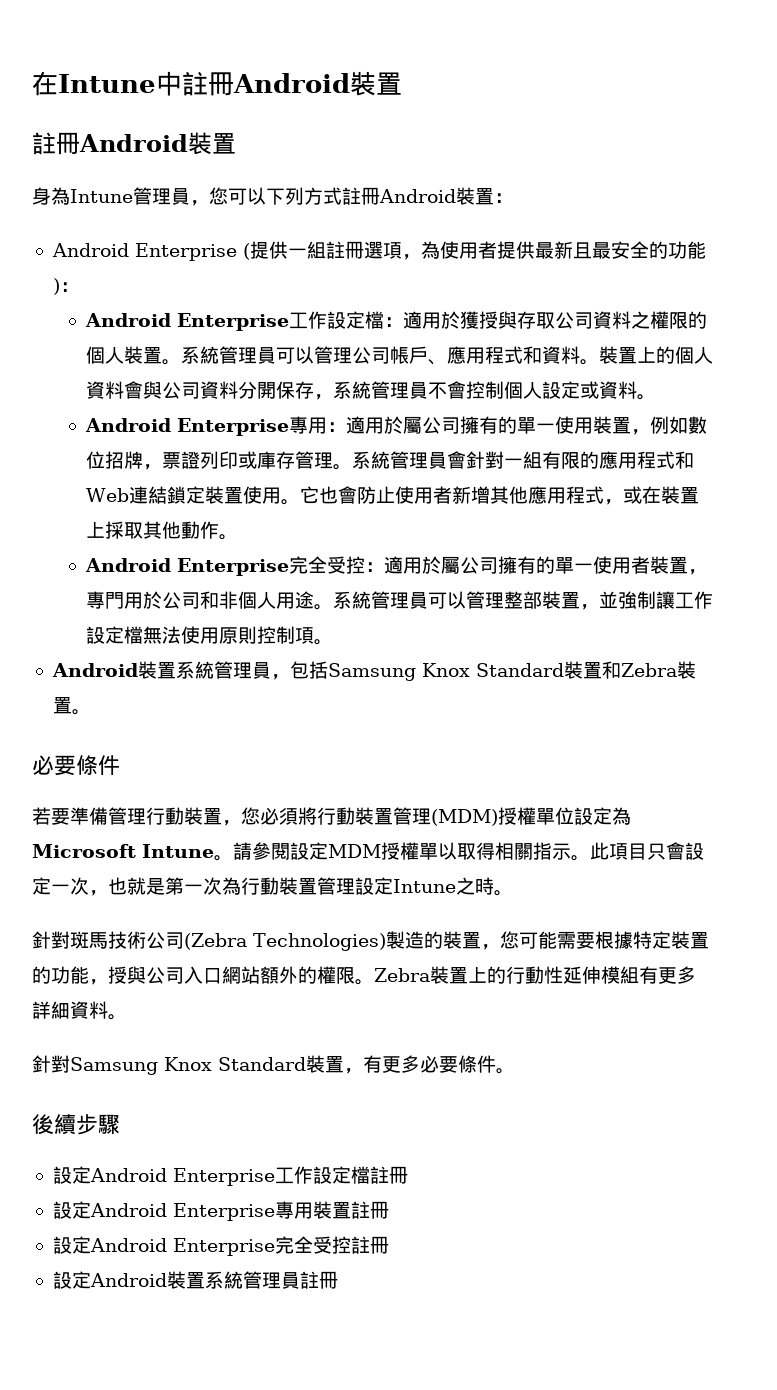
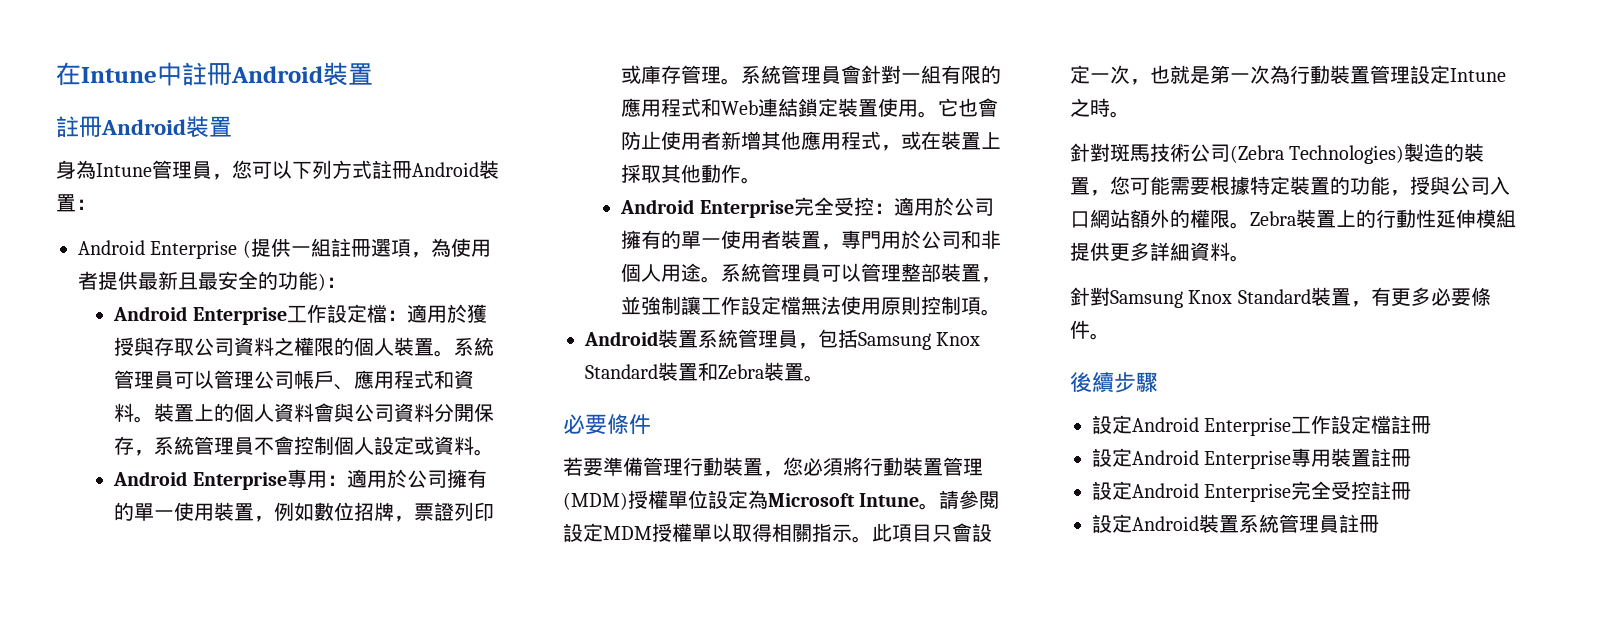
[402,416,422,434] 屬 -> (407, 478) none
[440,556,460,574] 屬 -> (954, 206) none
[639,966,658,984] 有 -> [1070,242,1110,261] 提供

